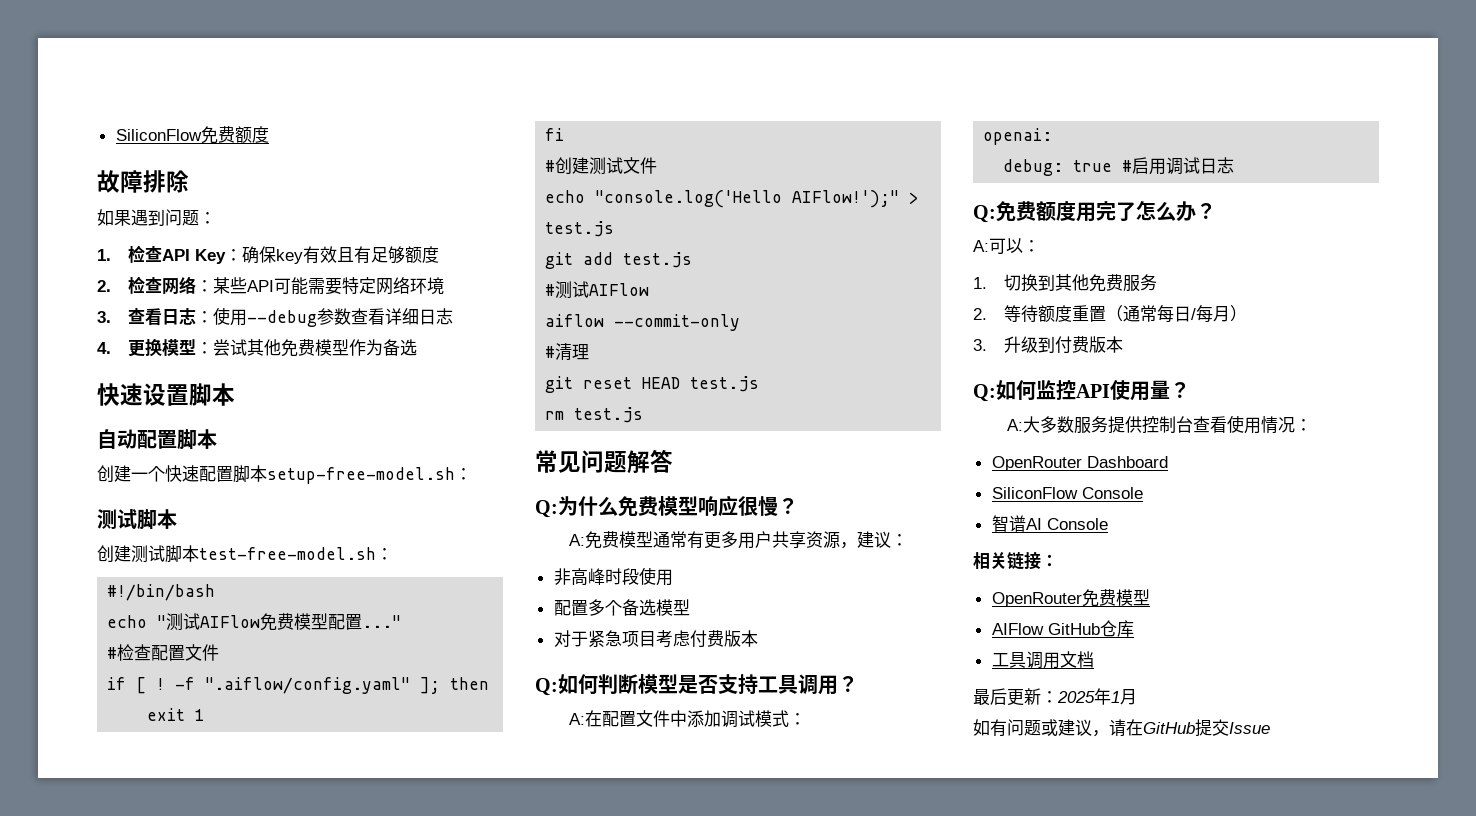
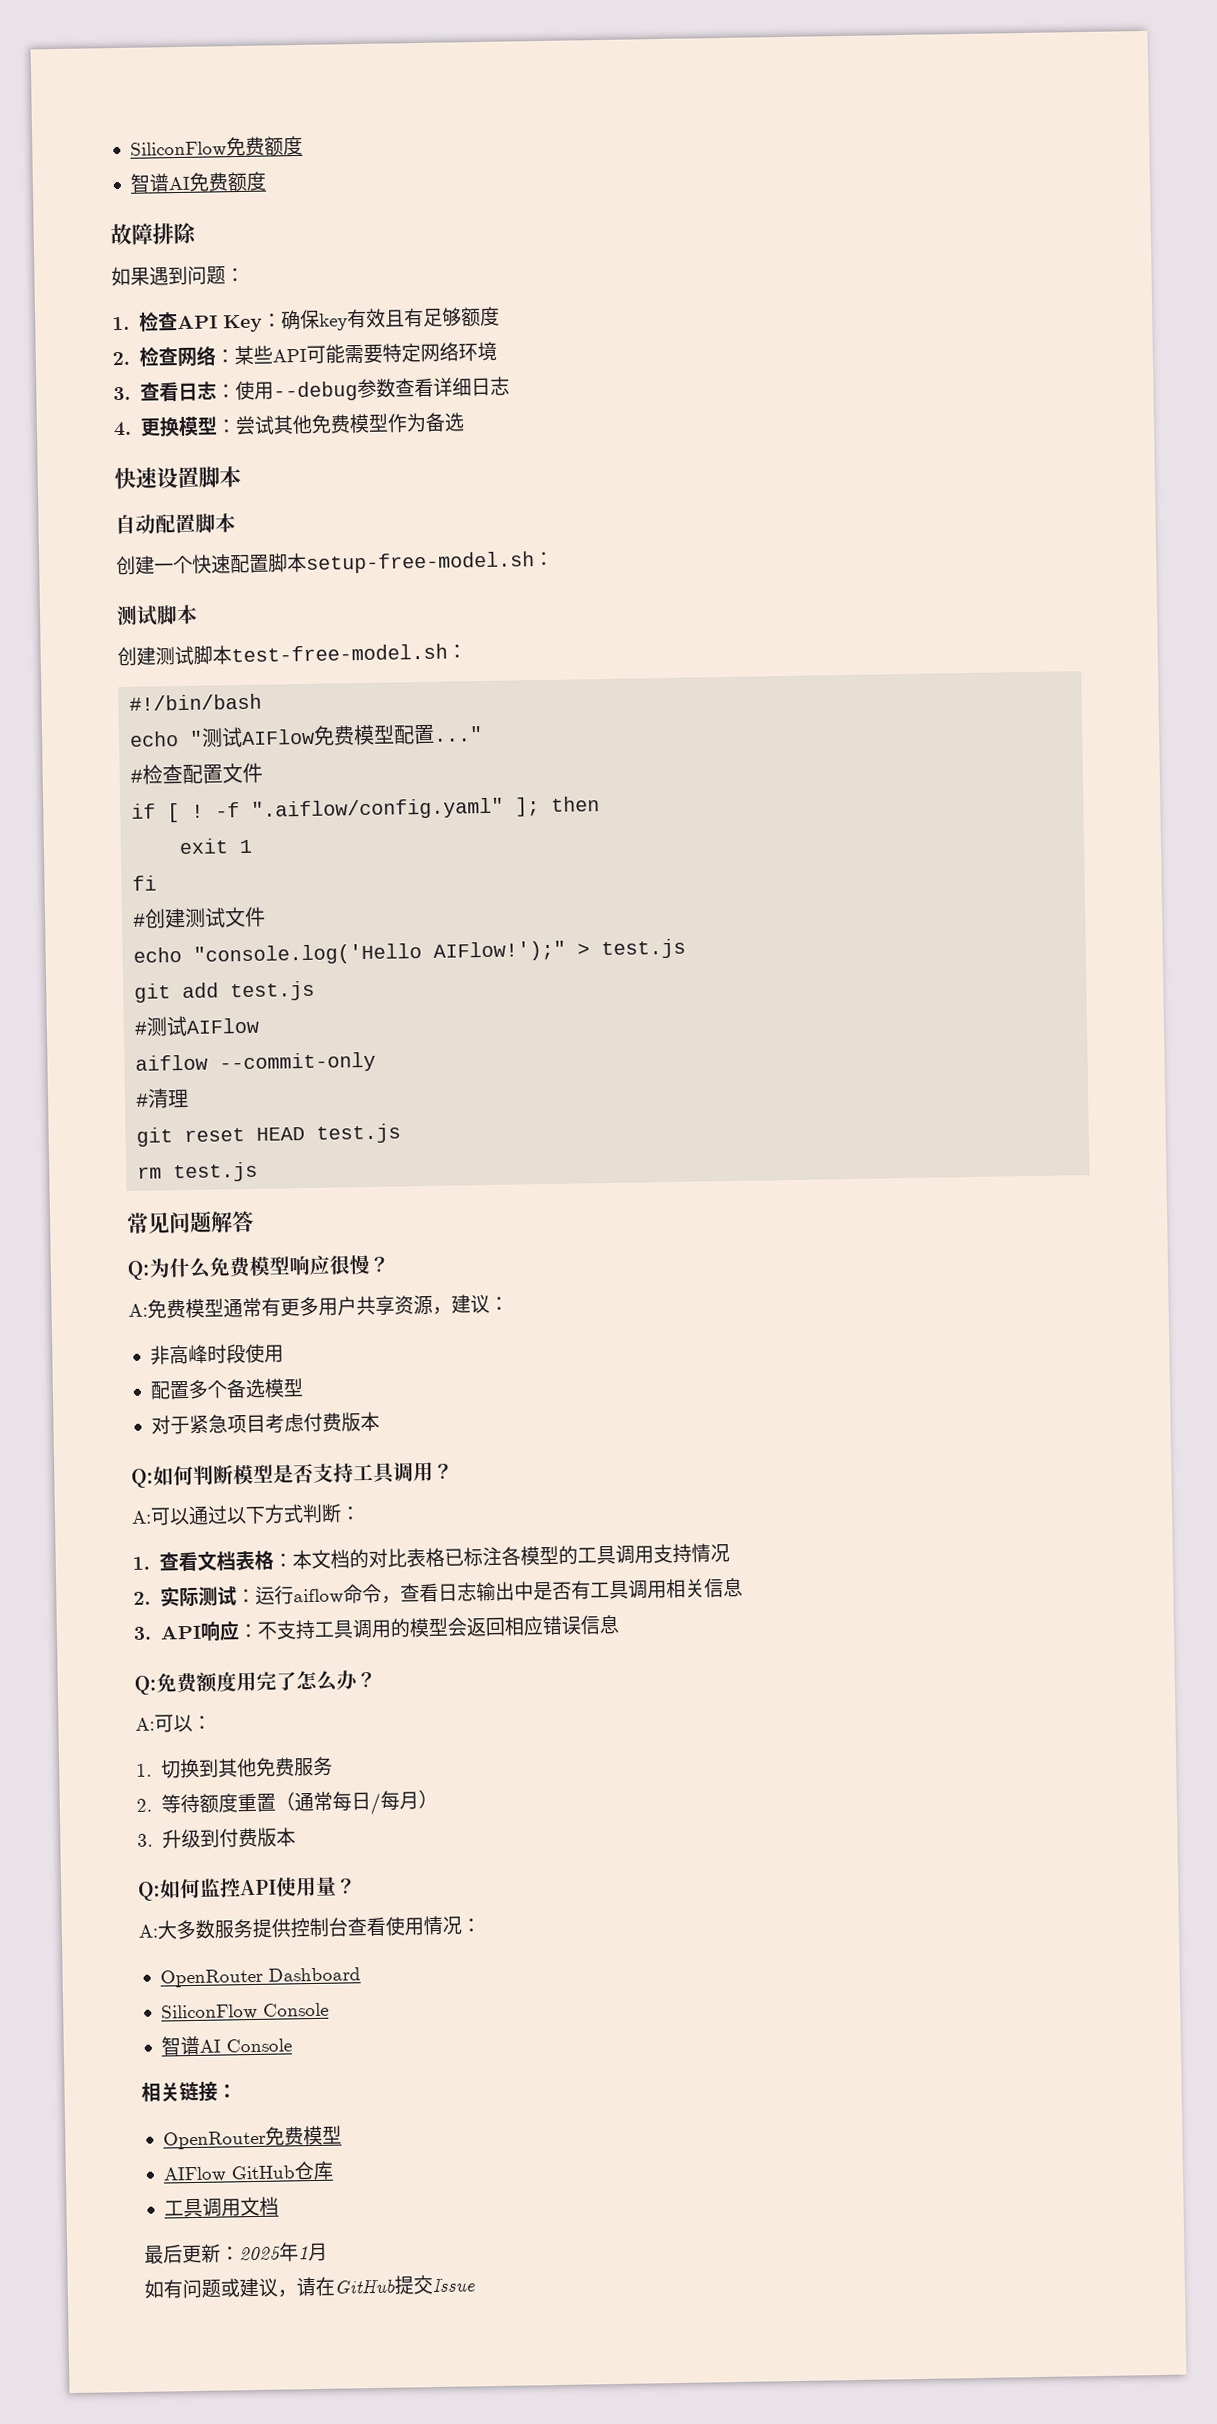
(269, 134) none -> [129,171,267,193] // 智谱AI免费额度
[584,710,806,728] [983,128,1053,145] [1003,157,1235,176] 在配置文件中添加调试模式： // openai: // debug: true #启用调试日志 -> [150,1503,361,1526] [132,1543,730,1572] [133,1577,743,1607] [133,1614,619,1642] 可以通过以下方式判断： // 1.查看文档表格：本文档的对比表格已标注各模型的工具调用支持情况 // 2.实际测试：运行aiflow命令，查看日志输出中是否有工具调用相关信息 // 3. API响应：不支持工具调用的模型会返回相应错误信息

